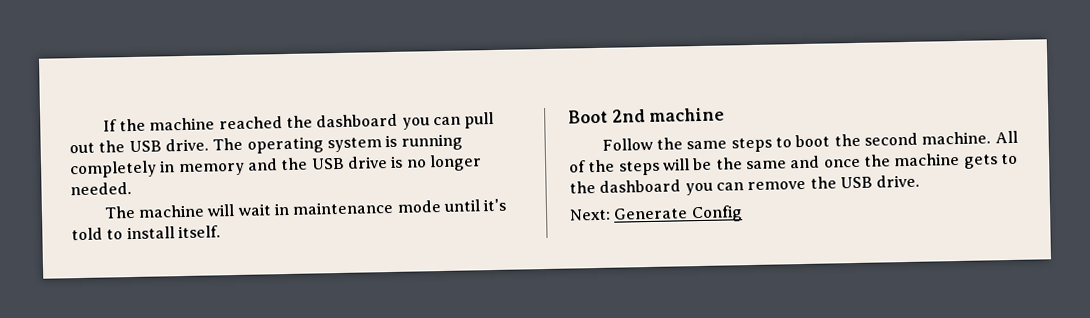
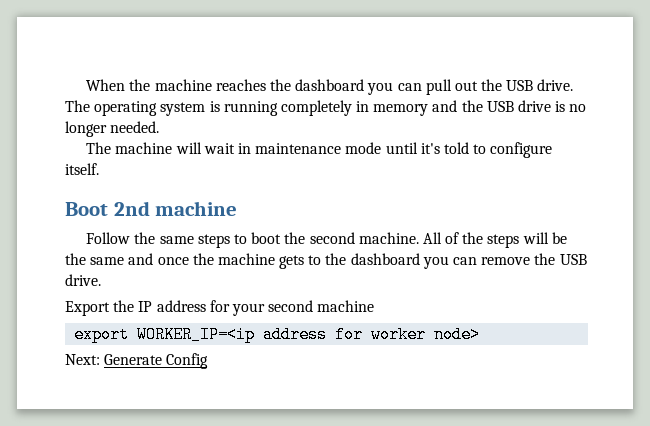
[102,116,283,132] If the machine reached -> [86,79,266,91] When the machine reaches
[126,226,175,240] install -> [490,142,553,158] configure
(921, 181) none -> [65,300,375,316] [74,326,481,343] // Export the IP address for your second machine // export WORKER_IP=<ip address for worker node>

